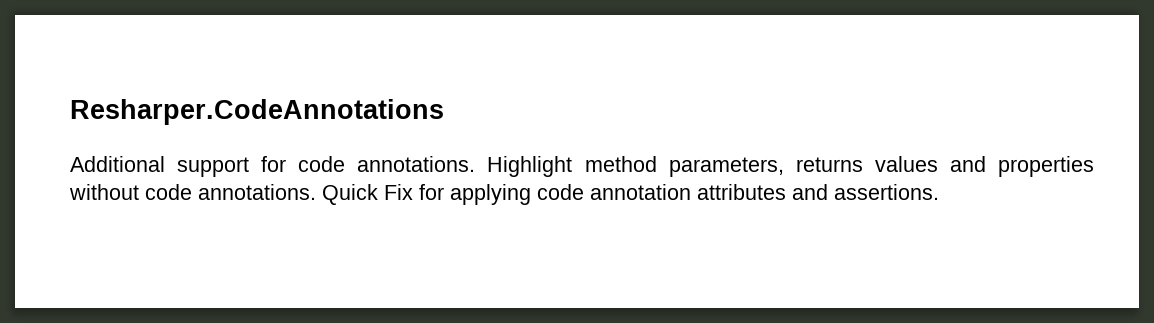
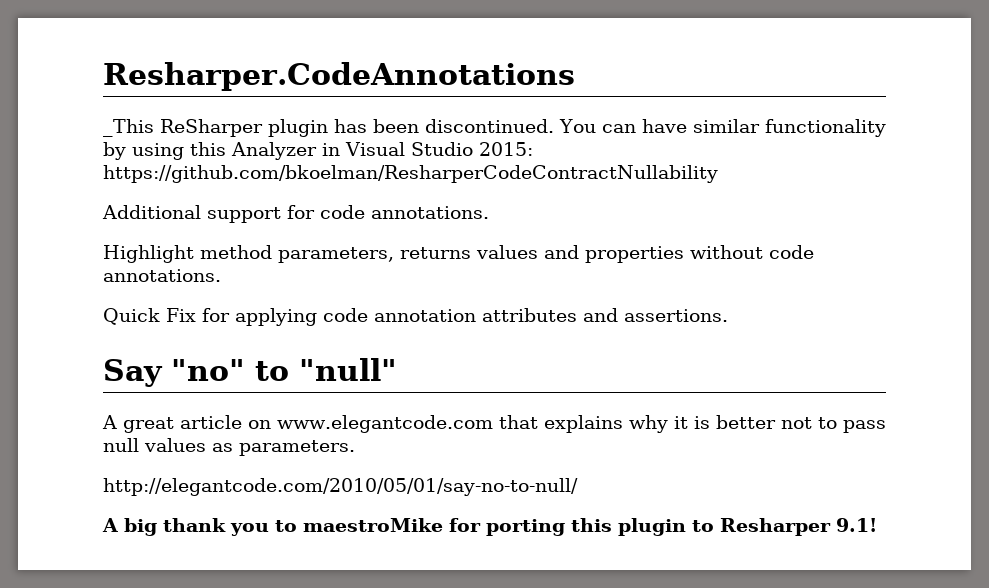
(444, 112) none -> [103,119,886,137] [103,142,533,160] [103,165,718,183] // _This ReSharper plugin has been discontinued. You can have similar functionality by using this Analyzer in Visual Studio 2015: https://github.com/bkoelman/ResharperCodeContractNullability
(476, 164) none -> (489, 212) //
(316, 192) none -> (221, 275) //
(939, 192) none -> [103,358,397,387] [102,415,886,433] [103,438,355,456] [103,478,578,496] [102,518,877,536] // Say "no" to "null" // A great article on www.elegantcode.com that explains why it is better not to pass null values as parameters. // http://elegantcode.com/2010/05/01/say-no-to-null/ // A big thank you to maestroMike for porting this plugin to Resharper 9.1!

